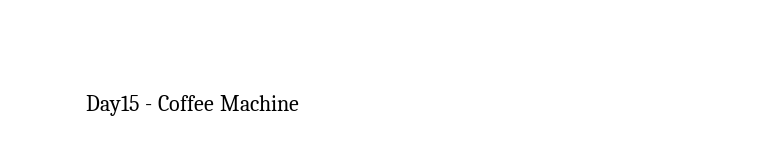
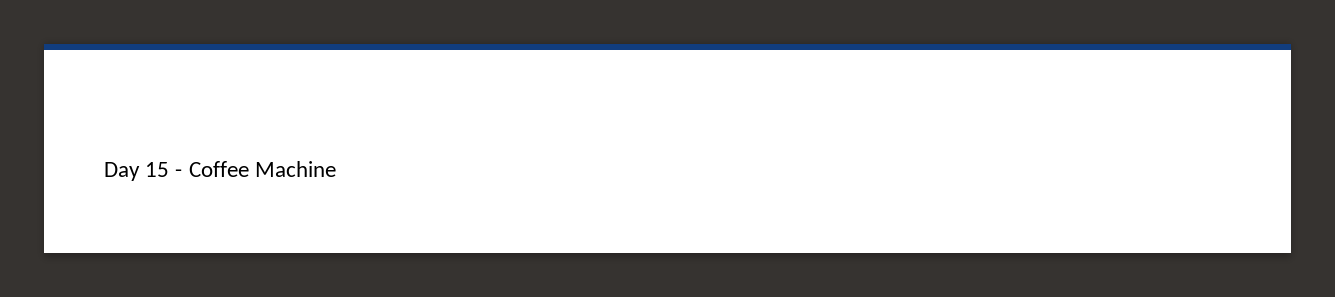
[86,95,139,116] Day15 -> [104,162,170,181] Day 15

